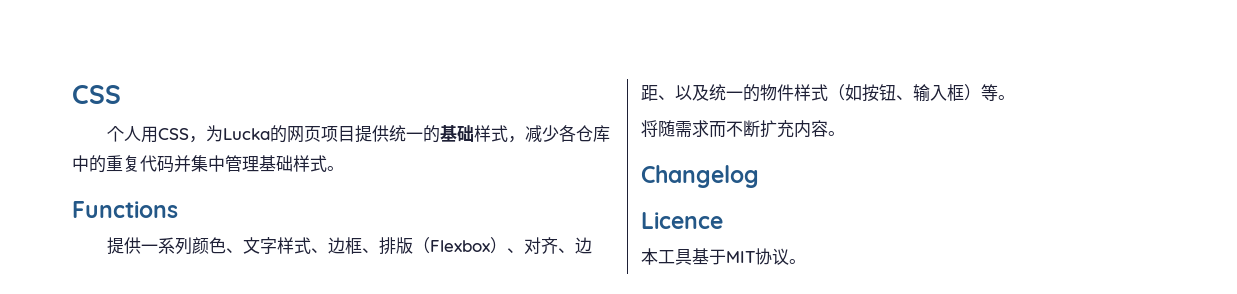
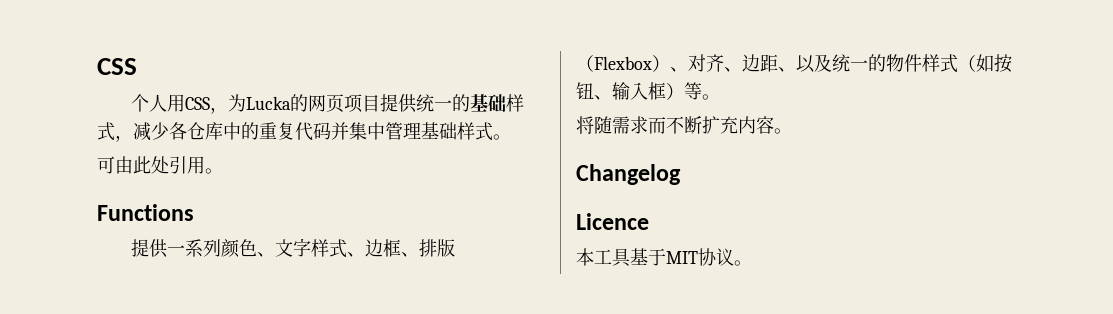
(344, 168) none -> [97,156,223,174] // 可由此处引用。

